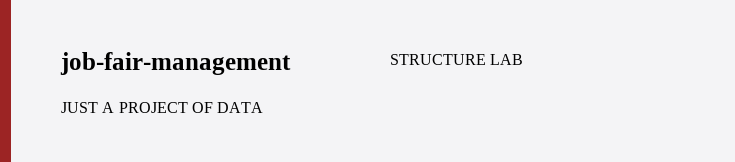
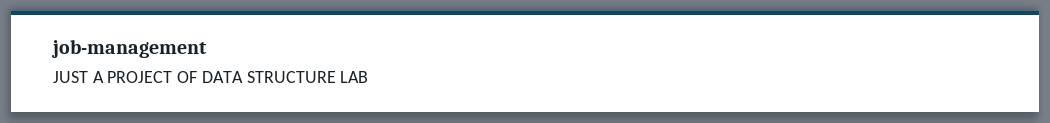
[60,52,291,75] job-fair-management -> [51,39,207,58] job-management

